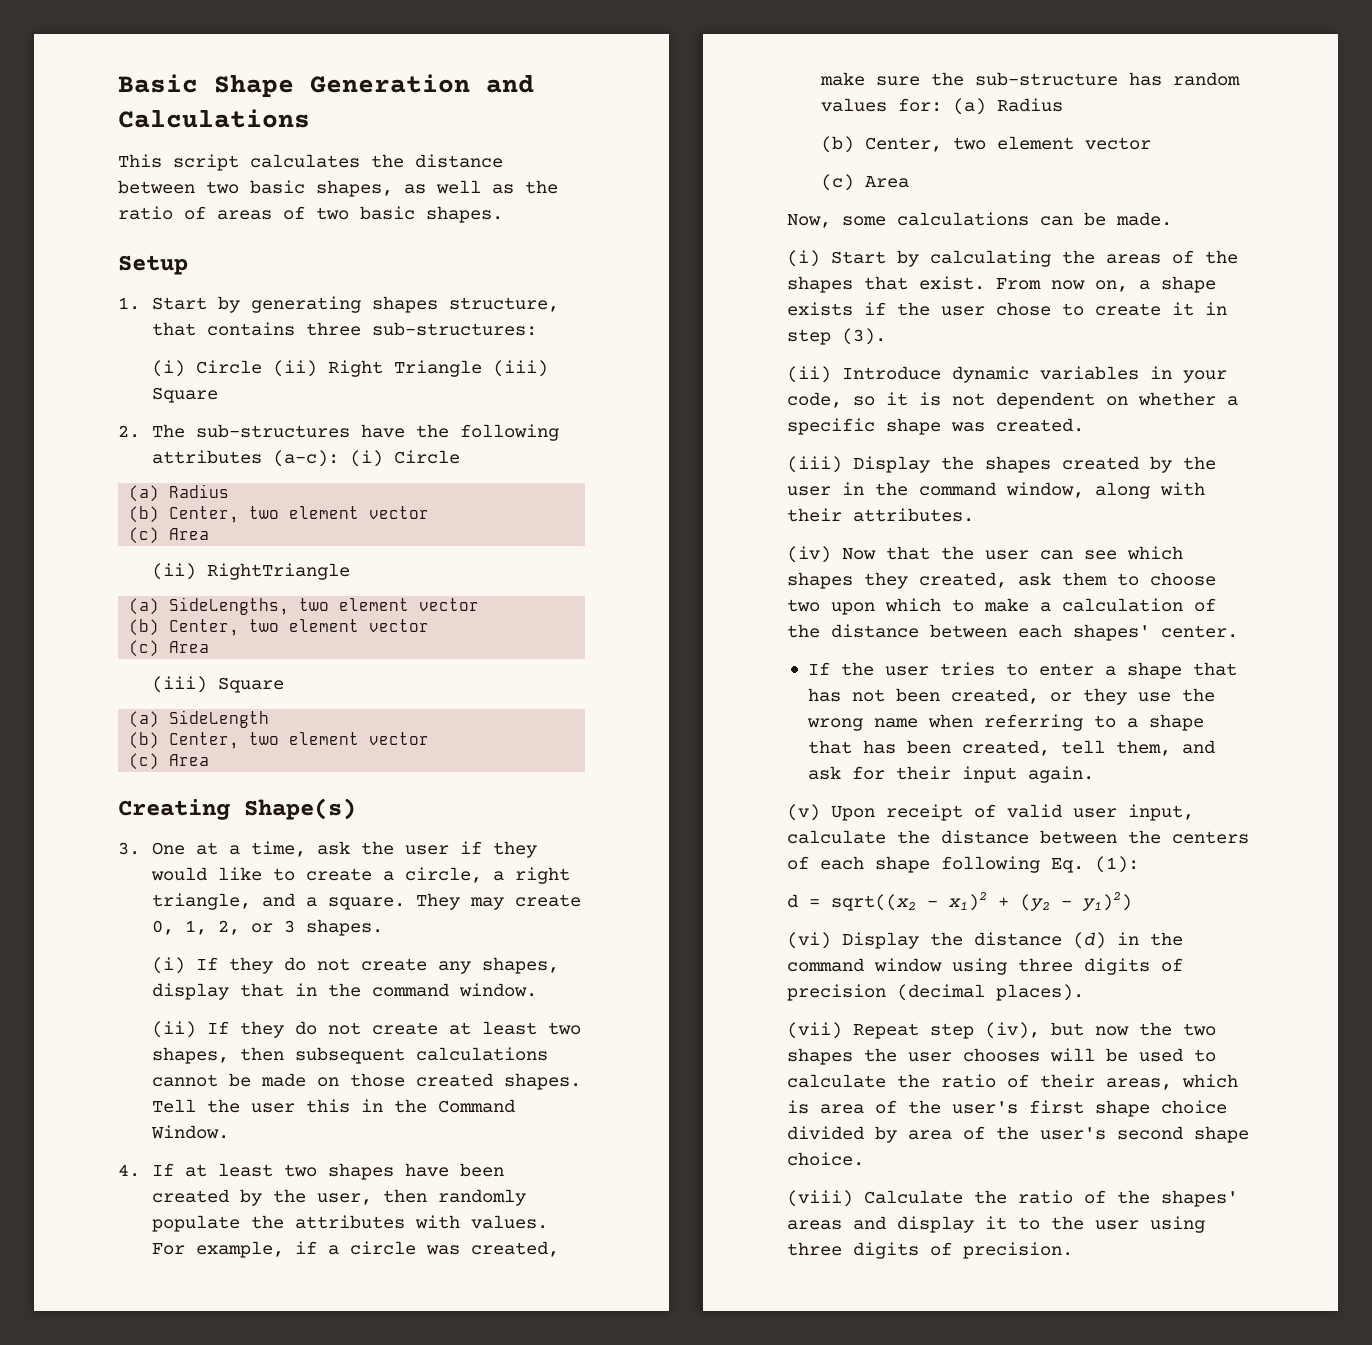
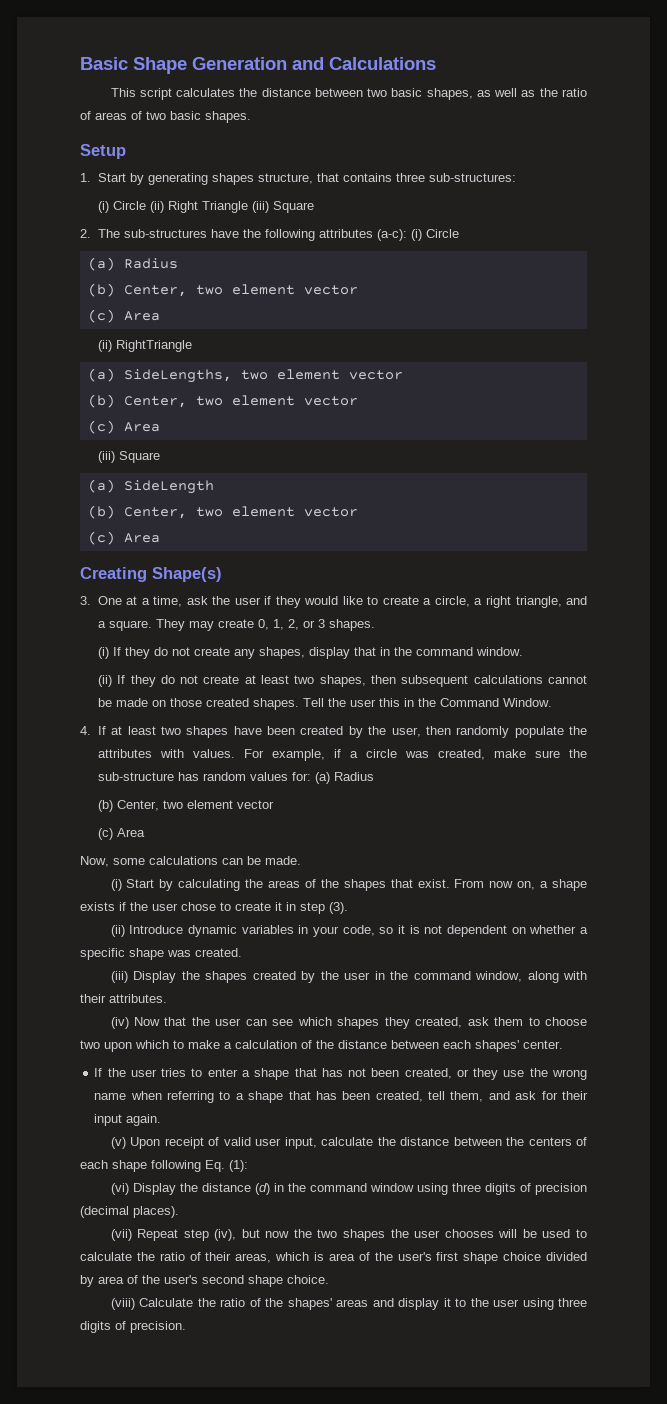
[787,892,1132,911] // d = sqrt((x2 - x1)2 + (y2 - y1)2) -> (248, 1166) none

